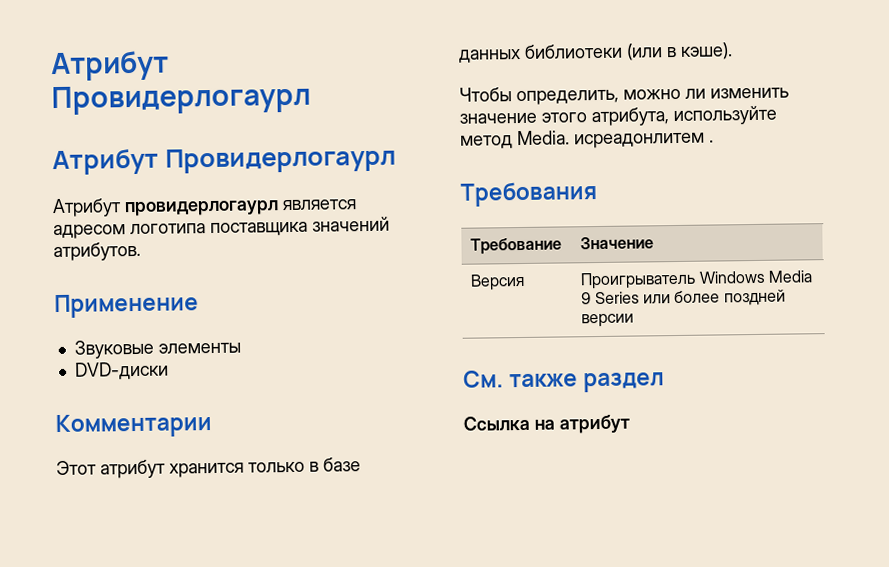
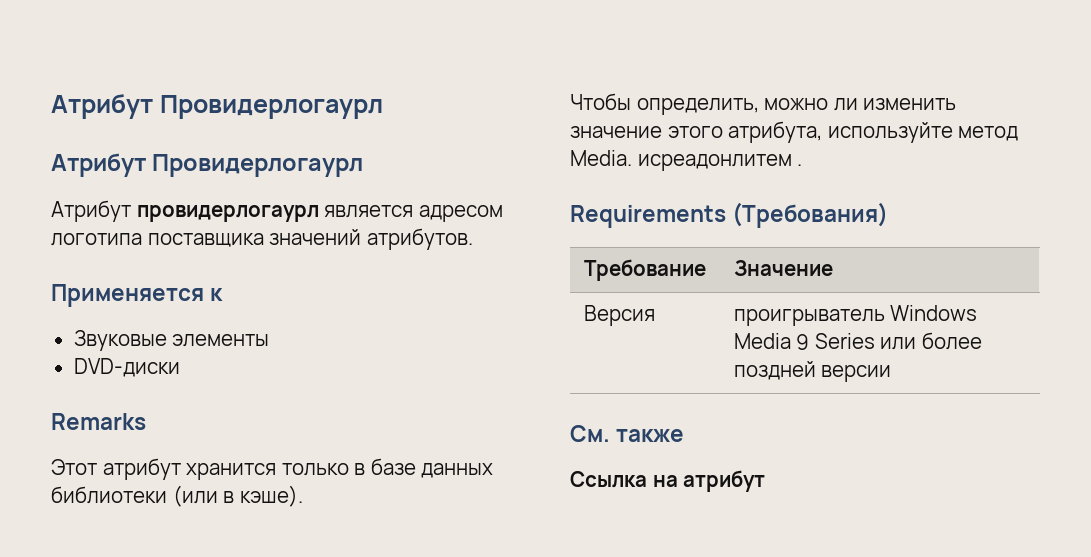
[54,293,199,319] Применение -> [51,284,224,307] Применяется к
[55,413,212,439] Комментарии -> [51,413,146,430] Remarks
[460,181,597,207] Требования -> [570,202,889,228] Requirements (Требования)
[580,271,697,290] Проигрыватель -> [733,309,885,326] проигрыватель
[583,372,666,393] раздел -> (685, 435) none

